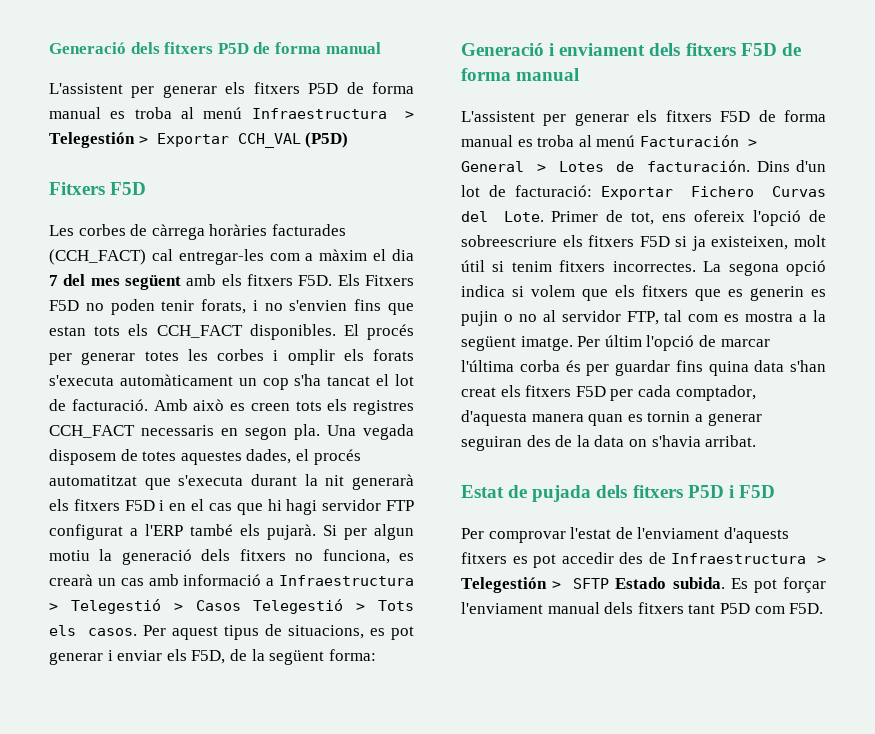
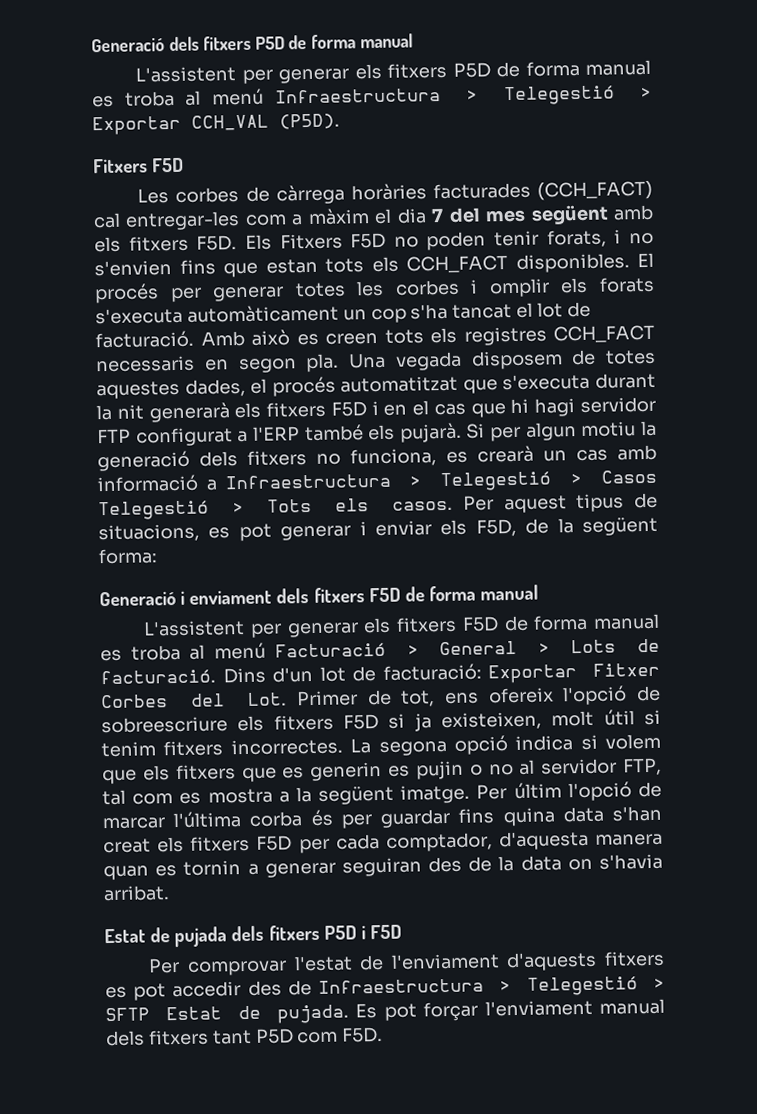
[49,132,135,148] Telegestión -> [503,85,615,106] Telegestió
[305,132,349,148] (P5D) -> [279,113,340,130] (P5D).
[639,135,739,147] Facturación -> [274,642,386,658] Facturació
[558,160,750,172] Lotes de facturación. -> [571,638,660,654] [100,669,216,685] Lots de facturació.
[691,186,826,197] [461,211,544,222] Fichero Curvas del Lote. -> [593,662,660,677] [101,692,288,709] Fitxer Corbes del Lot.
[461,577,547,593] Telegestión -> [526,976,638,996] Telegestió
[615,577,725,589] Estado subida. -> [165,1004,349,1024] Estat de pujada.

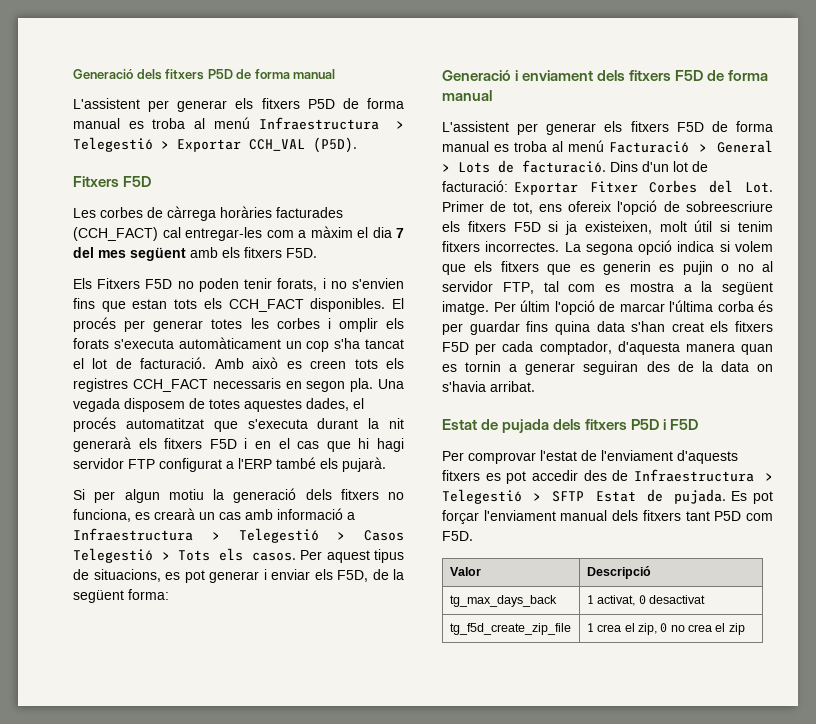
(238, 243) none -> (317, 253) //
(462, 432) none -> (386, 464) //
(384, 1034) none -> [449,567,481,576] [586,566,651,579] [449,595,557,607] [586,595,705,606] [449,623,571,635] [586,623,745,635] // Valor | Descripció // tg_max_days_back | 1 activat, 0 desactivat // tg_f5d_create_zip_file | 1 crea el zip, 0 no crea el zip

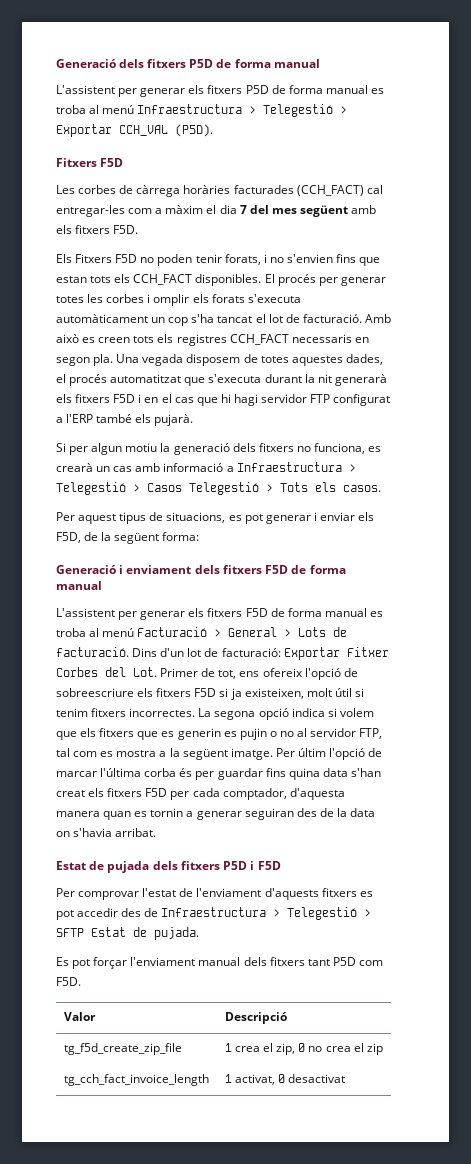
(296, 556) none -> (381, 488) //
(726, 496) none -> (199, 933) //
[449,595,557,607] [586,595,705,606] // tg_max_days_back | 1 activat, 0 desactivat -> (287, 1018) none
(745, 629) none -> [63,1074,209,1086] [224,1074,346,1085] // tg_cch_fact_invoice_length | 1 activat, 0 desactivat

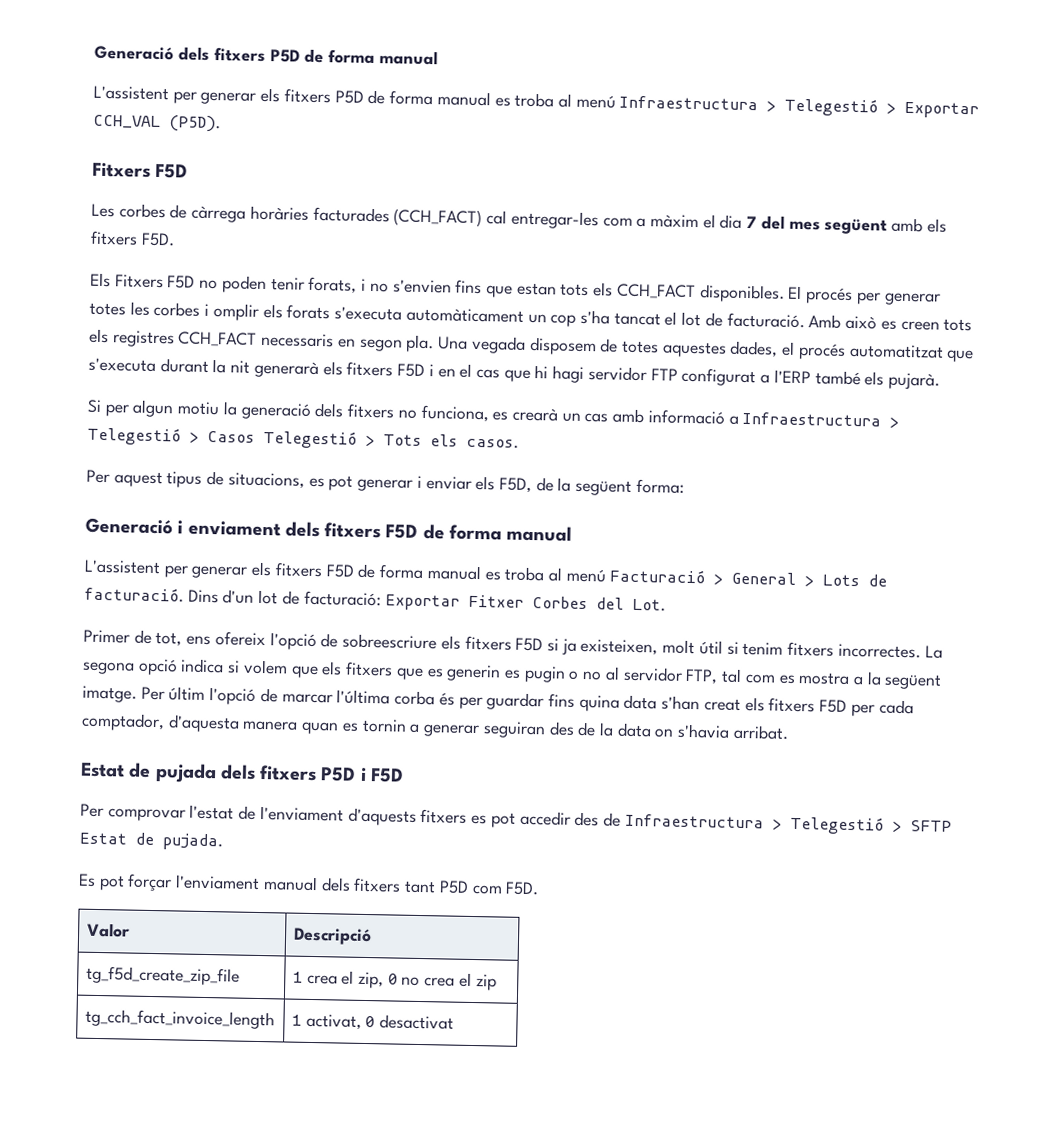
(157, 672) none -> (667, 605) //
[239,728,267,740] pujin -> [523,665,566,683] pugin

